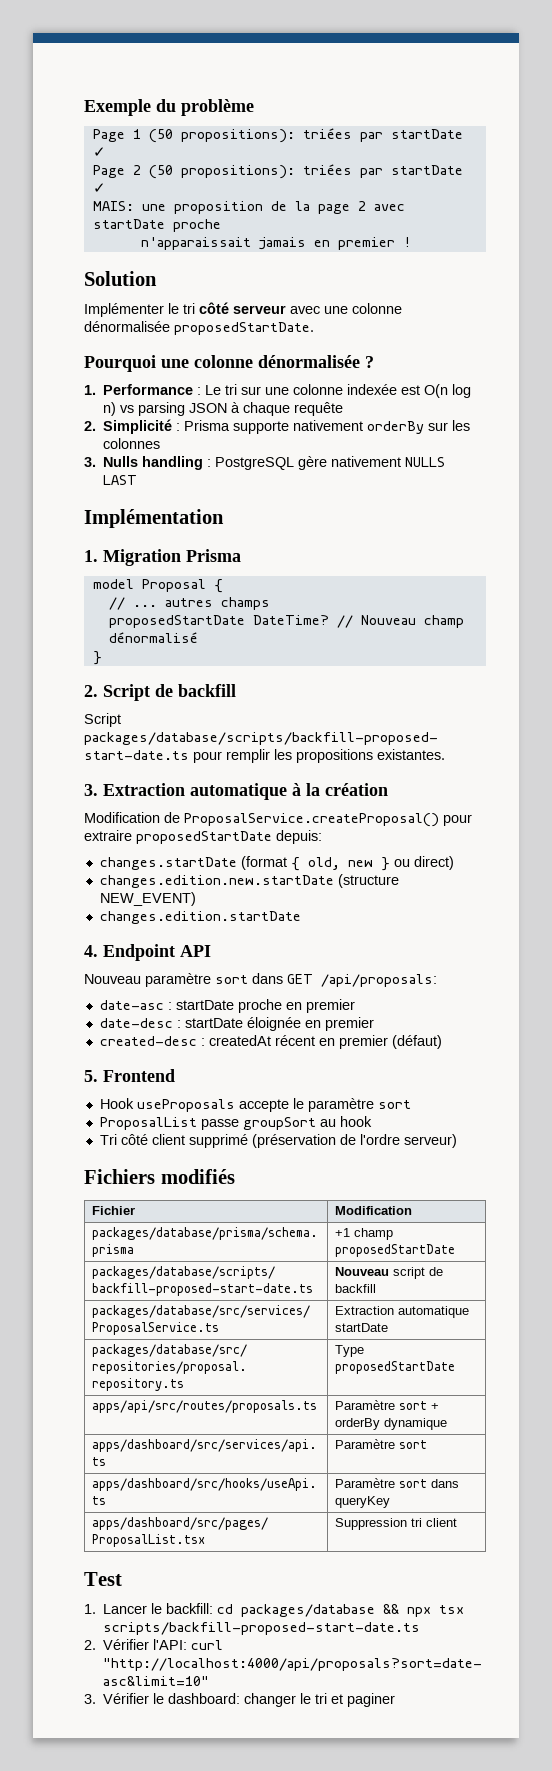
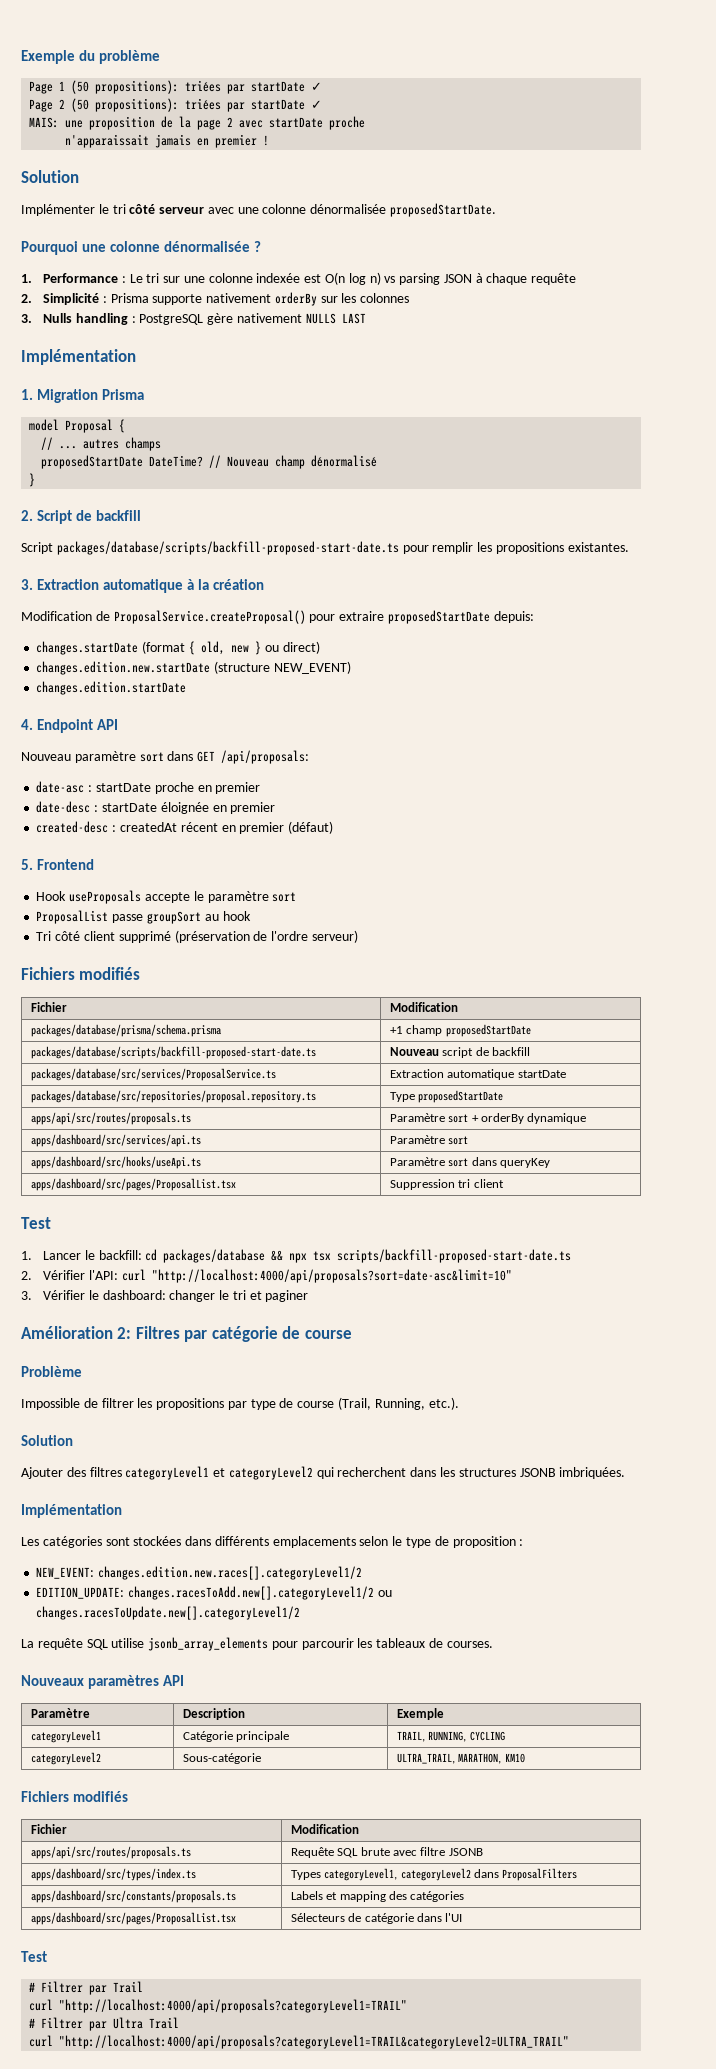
(396, 1700) none -> [21,1326,352,1342] [21,1366,82,1377] [21,1397,459,1410] [21,1435,73,1446] [21,1466,626,1480] [21,1504,122,1518] [21,1536,524,1548] [36,1566,363,1580] [36,1586,392,1600] [36,1606,301,1620] [21,1637,493,1651] [21,1675,185,1689] [30,1708,90,1718] [182,1708,245,1720] [396,1708,444,1720] [30,1730,101,1743] [182,1731,290,1742] [396,1731,505,1742] [30,1752,101,1765] [182,1753,261,1764] [396,1753,525,1764] [21,1791,129,1802] [30,1824,67,1834] [290,1824,359,1834] [30,1846,191,1859] [290,1847,483,1858] [30,1868,196,1881] [290,1868,578,1881] [30,1890,236,1903] [290,1891,465,1902] [30,1912,236,1925] [290,1913,463,1924] [21,1951,47,1962] [29,1981,144,1995] [29,1999,408,2013] [29,2017,180,2031] [29,2035,570,2049] // Amélioration 2: Filtres par catégorie de course // Problème // Impossible de filtrer les propositions par type de course (Trail, Running, etc.). // Solution // Ajouter des filtres categoryLevel1 et categoryLevel2 qui recherchent dans les structures JSONB imbriquées. // Implémentation // Les catégories sont stockées dans différents emplacements selon le type de proposition : // NEW_EVENT: changes.edition.new.races[].categoryLevel1/2 // EDITION_UPDATE: changes.racesToAdd.new[].categoryLevel1/2 ou changes.racesToUpdate.new[].categoryLevel1/2 // La requête SQL utilise jsonb_array_elements pour parcourir les tableaux de courses. // Nouveaux paramètres API // Paramètre | Description | Exemple // categoryLevel1 | Catégorie principale | TRAIL, RUNNING, CYCLING // categoryLevel2 | Sous-catégorie | ULTRA_TRAIL, MARATHON, KM10 // Fichiers modifiés // Fichier | Modification // apps/api/src/routes/proposals.ts | Requête SQL brute avec filtre JSONB // apps/dashboard/src/types/index.ts | Types categoryLevel1, categoryLevel2 dans ProposalFilters // apps/dashboard/src/constants/proposals.ts | Labels et mapping des catégories // apps/dashboard/src/pages/ProposalList.tsx | Sélecteurs de catégorie dans l'UI // Test // # Filtrer par Trail // curl "http://localhost:4000/api/proposals?categoryLevel1=TRAIL" // # Filtrer par Ultra Trail // curl "http://localhost:4000/api/proposals?categoryLevel1=TRAIL&categoryLevel2=ULTRA_TRAIL"

